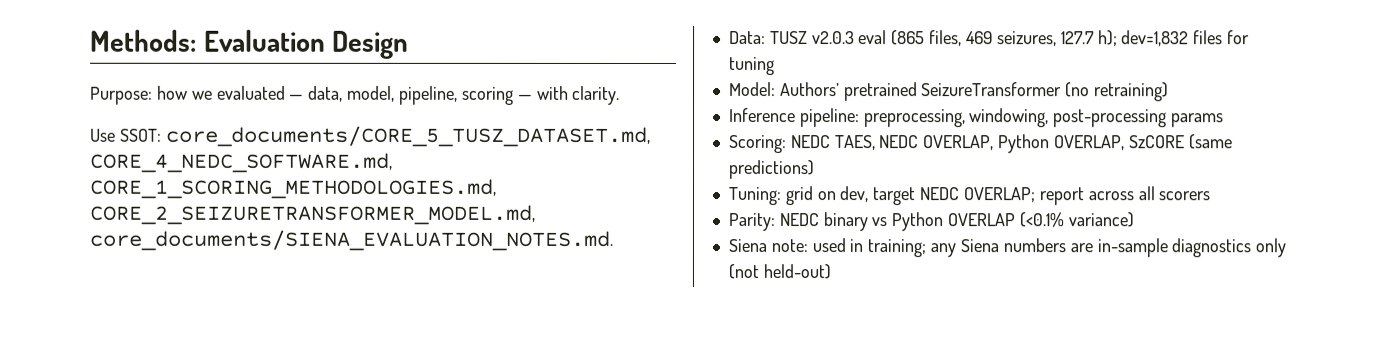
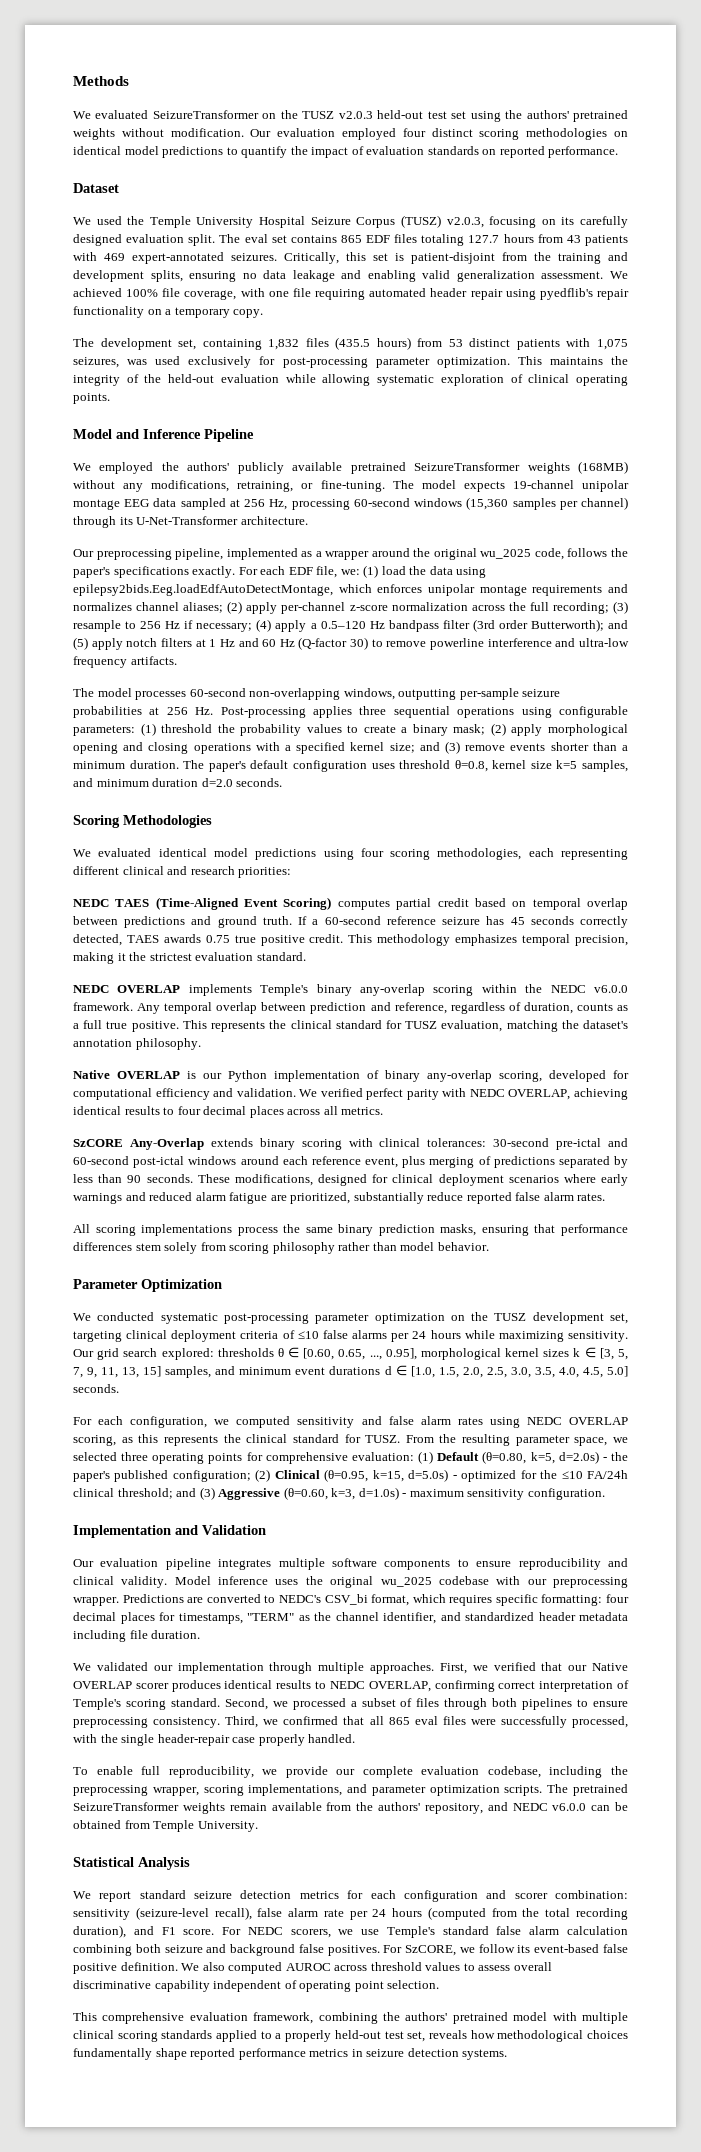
[90,29,410,59] [90,85,621,105] [90,125,651,147] [90,152,393,173] [89,178,497,199] [89,204,535,225] [89,229,613,251] [728,30,1251,47] [728,57,775,76] [728,82,1170,102] [728,108,1225,128] [728,134,1233,154] [728,160,815,180] [727,186,1211,206] [727,212,1134,232] [727,238,1287,258] [727,264,831,280] Methods: Evaluation Design // Purpose: how we evaluated — data, model, pipeline, scoring — with clarity. // Use SSOT: core_documents/CORE_5_TUSZ_DATASET.md, CORE_4_NEDC_SOFTWARE.md, CORE_1_SCORING_METHODOLOGIES.md, CORE_2_SEIZURETRANSFORMER_MODEL.md, core_documents/SIENA_EVALUATION_NOTES.md. // Data: TUSZ v2.0.3 eval (865 files, 469 seizures, 127.7 h); dev=1,832 files for tuning // Model: Authors’ pretrained SeizureTransformer (no retraining) // Inference pipeline: preprocessing, windowing, post-processing params // Scoring: NEDC TAES, NEDC OVERLAP, Python OVERLAP, SzCORE (same predictions) // Tuning: grid on dev, target NEDC OVERLAP; report across all scorers // Parity: NEDC binary vs Python OVERLAP (<0.1% variance) // Siena note: used in training; any Siena numbers are in-sample diagnostics only (not held-out) -> [73,76,129,86] [73,110,628,122] [73,128,628,140] [73,146,619,158] [73,183,119,193] [73,215,629,228] [73,234,628,246] [73,252,628,264] [73,270,628,282] [73,288,629,300] [73,306,264,318] [73,337,629,350] [73,356,629,368] [73,374,628,386] [73,393,110,404] [73,429,254,442] [73,461,629,474] [73,480,630,492] [73,497,628,510] [73,516,308,528] [73,548,629,560] [73,565,487,578] [73,584,629,596] [73,601,628,614] [73,619,628,632] [73,637,629,650] [73,656,177,668] [73,688,561,700] [73,706,628,718] [73,723,629,736] [73,741,628,754] [73,760,628,772] [73,778,283,787] [73,815,212,828] [73,848,628,860] [73,866,292,878] [73,897,629,910] [73,916,628,928] [73,934,629,946] [73,952,306,964] [73,984,628,996] [73,1002,628,1014] [73,1020,628,1032] [73,1038,201,1050] [73,1070,629,1082] [73,1088,628,1100] [73,1106,384,1118] [73,1138,628,1150] [73,1156,628,1168] [73,1174,629,1186] [73,1192,606,1204] [73,1224,628,1236] [73,1242,489,1254] [73,1279,222,1292] [73,1312,628,1324] [73,1330,628,1342] [73,1347,628,1360] [73,1365,629,1378] [73,1384,119,1393] [73,1416,628,1428] [73,1434,629,1446] [73,1451,628,1464] [73,1469,628,1482] [73,1487,605,1500] [73,1525,266,1538] [73,1558,628,1570] [73,1576,628,1588] [73,1594,629,1606] [73,1612,628,1624] [73,1630,201,1642] [73,1662,628,1674] [73,1680,629,1692] [73,1698,629,1710] [73,1716,628,1728] [73,1734,356,1746] [73,1766,628,1778] [73,1784,628,1796] [73,1802,628,1814] [73,1820,258,1832] [73,1857,190,1870] [73,1890,628,1902] [73,1907,628,1920] [73,1925,628,1938] [73,1944,628,1956] [73,1962,552,1974] [73,1980,440,1992] [73,2012,628,2024] [73,2030,628,2042] [73,2048,508,2060] Methods // We evaluated SeizureTransformer on the TUSZ v2.0.3 held-out test set using the authors' pretrained weights without modification. Our evaluation employed four distinct scoring methodologies on identical model predictions to quantify the impact of evaluation standards on reported performance. // Dataset // We used the Temple University Hospital Seizure Corpus (TUSZ) v2.0.3, focusing on its carefully designed evaluation split. The eval set contains 865 EDF files totaling 127.7 hours from 43 patients with 469 expert-annotated seizures. Critically, this set is patient-disjoint from the training and development splits, ensuring no data leakage and enabling valid generalization assessment. We achieved 100% file coverage, with one file requiring automated header repair using pyedflib's repair functionality on a temporary copy. // The development set, containing 1,832 files (435.5 hours) from 53 distinct patients with 1,075 seizures, was used exclusively for post-processing parameter optimization. This maintains the integrity of the held-out evaluation while allowing systematic exploration of clinical operating points. // Model and Inference Pipeline // We employed the authors' publicly available pretrained SeizureTransformer weights (168MB) without any modifications, retraining, or fine-tuning. The model expects 19-channel unipolar montage EEG data sampled at 256 Hz, processing 60-second windows (15,360 samples per channel) through its U-Net‑Transformer architecture. // Our preprocessing pipeline, implemented as a wrapper around the original wu_2025 code, follows the paper's specifications exactly. For each EDF file, we: (1) load the data using epilepsy2bids.Eeg.loadEdfAutoDetectMontage, which enforces unipolar montage requirements and normalizes channel aliases; (2) apply per-channel z‑score normalization across the full recording; (3) resample to 256 Hz if necessary; (4) apply a 0.5–120 Hz bandpass filter (3rd order Butterworth); and (5) apply notch filters at 1 Hz and 60 Hz (Q-factor 30) to remove powerline interference and ultra-low frequency artifacts. // The model processes 60-second non-overlapping windows, outputting per-sample seizure probabilities at 256 Hz. Post-processing applies three sequential operations using configurable parameters: (1) threshold the probability values to create a binary mask; (2) apply morphological opening and closing operations with a specified kernel size; and (3) remove events shorter than a minimum duration. The paper's default configuration uses threshold θ=0.8, kernel size k=5 samples, and minimum duration d=2.0 seconds. // Scoring Methodologies // We evaluated identical model predictions using four scoring methodologies, each representing different clinical and research priorities: // NEDC TAES (Time-Aligned Event Scoring) computes partial credit based on temporal overlap between predictions and ground truth. If a 60-second reference seizure has 45 seconds correctly detected, TAES awards 0.75 true positive credit. This methodology emphasizes temporal precision, making it the strictest evaluation standard. // NEDC OVERLAP implements Temple's binary any-overlap scoring within the NEDC v6.0.0 framework. Any temporal overlap between prediction and reference, regardless of duration, counts as a full true positive. This represents the clinical standard for TUSZ evaluation, matching the dataset's annotation philosophy. // Native OVERLAP is our Python implementation of binary any-overlap scoring, developed for computational efficiency and validation. We verified perfect parity with NEDC OVERLAP, achieving identical results to four decimal places across all metrics. // SzCORE Any-Overlap extends binary scoring with clinical tolerances: 30‑second pre‑ictal and 60‑second post‑ictal windows around each reference event, plus merging of predictions separated by less than 90 seconds. These modifications, designed for clinical deployment scenarios where early warnings and reduced alarm fatigue are prioritized, substantially reduce reported false alarm rates. // All scoring implementations process the same binary prediction masks, ensuring that performance differences stem solely from scoring philosophy rather than model behavior. // Parameter Optimization // We conducted systematic post‑processing parameter optimization on the TUSZ development set, targeting clinical deployment criteria of ≤10 false alarms per 24 hours while maximizing sensitivity. Our grid search explored: thresholds θ ∈ [0.60, 0.65, ..., 0.95], morphological kernel sizes k ∈ [3, 5, 7, 9, 11, 13, 15] samples, and minimum event durations d ∈ [1.0, 1.5, 2.0, 2.5, 3.0, 3.5, 4.0, 4.5, 5.0] seconds. // For each configuration, we computed sensitivity and false alarm rates using NEDC OVERLAP scoring, as this represents the clinical standard for TUSZ. From the resulting parameter space, we selected three operating points for comprehensive evaluation: (1) Default (θ=0.80, k=5, d=2.0s) - the paper's published configuration; (2) Clinical (θ=0.95, k=15, d=5.0s) - optimized for the ≤10 FA/24h clinical threshold; and (3) Aggressive (θ=0.60, k=3, d=1.0s) - maximum sensitivity configuration. // Implementation and Validation // Our evaluation pipeline integrates multiple software components to ensure reproducibility and clinical validity. Model inference uses the original wu_2025 codebase with our preprocessing wrapper. Predictions are converted to NEDC's CSV_bi format, which requires specific formatting: four decimal places for timestamps, "TERM" as the channel identifier, and standardized header metadata including file duration. // We validated our implementation through multiple approaches. First, we verified that our Native OVERLAP scorer produces identical results to NEDC OVERLAP, confirming correct interpretation of Temple's scoring standard. Second, we processed a subset of files through both pipelines to ensure preprocessing consistency. Third, we confirmed that all 865 eval files were successfully processed, with the single header-repair case properly handled. // To enable full reproducibility, we provide our complete evaluation codebase, including the preprocessing wrapper, scoring implementations, and parameter optimization scripts. The pretrained SeizureTransformer weights remain available from the authors' repository, and NEDC v6.0.0 can be obtained from Temple University. // Statistical Analysis // We report standard seizure detection metrics for each configuration and scorer combination: sensitivity (seizure‑level recall), false alarm rate per 24 hours (computed from the total recording duration), and F1 score. For NEDC scorers, we use Temple's standard false alarm calculation combining both seizure and background false positives. For SzCORE, we follow its event‑based false positive definition. We also computed AUROC across threshold values to assess overall discriminative capability independent of operating point selection. // This comprehensive evaluation framework, combining the authors' pretrained model with multiple clinical scoring standards applied to a properly held-out test set, reveals how methodological choices fundamentally shape reported performance metrics in seizure detection systems.

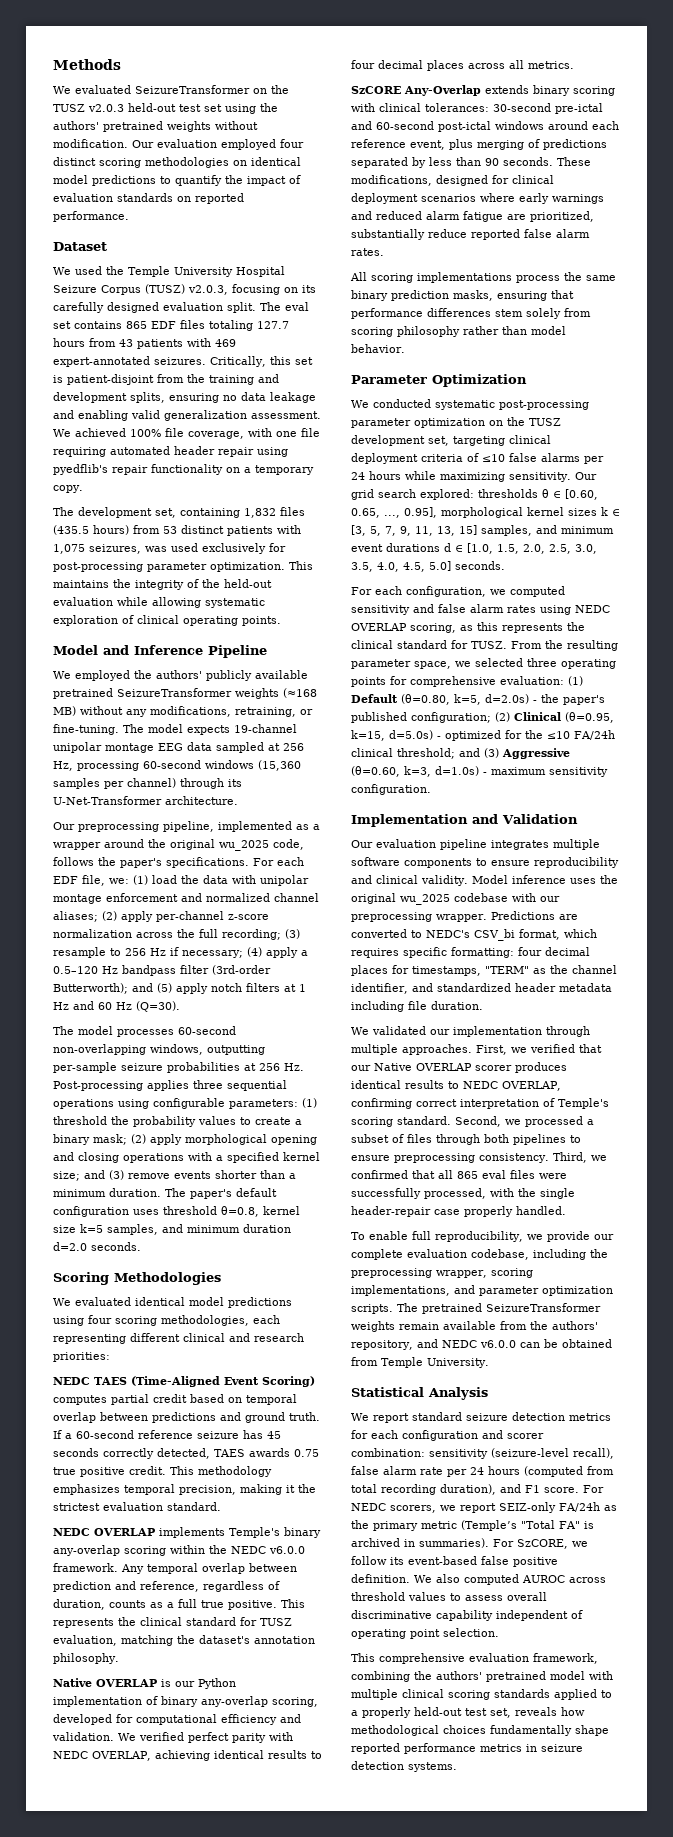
[578,461,629,474] (168MB) -> [283,688,317,698] [53,706,76,716] (≈168 MB)
[113,566,236,578] specifications exactly. -> [166,857,249,868] specifications.
[456,567,487,578] [73,584,629,596] [73,602,132,611] using epilepsy2bids.Eeg.loadEdfAutoDetectMontage, which enforces unipolar montage requirements and normalizes -> [232,875,309,886] [53,893,270,904] with unipolar montage enforcement and normalized
[472,619,528,632] (3rd order -> [212,965,271,975] (3rd‑order
[298,637,629,650] [73,656,177,668] (Q-factor 30) to remove powerline interference and ultra-low frequency artifacts. -> [136,1001,180,1012] (Q=30).
[522,1908,540,1917] the -> (614, 1470) none
[361,1926,628,1938] [73,1944,380,1956] use Temple's standard false alarm calculation combining both seizure and background false positives. -> [460,1502,617,1513] [351,1520,594,1531] [351,1538,489,1548] report SEIZ‑only FA/24h as the primary metric (Temple’s "Total FA" is archived in summaries).

